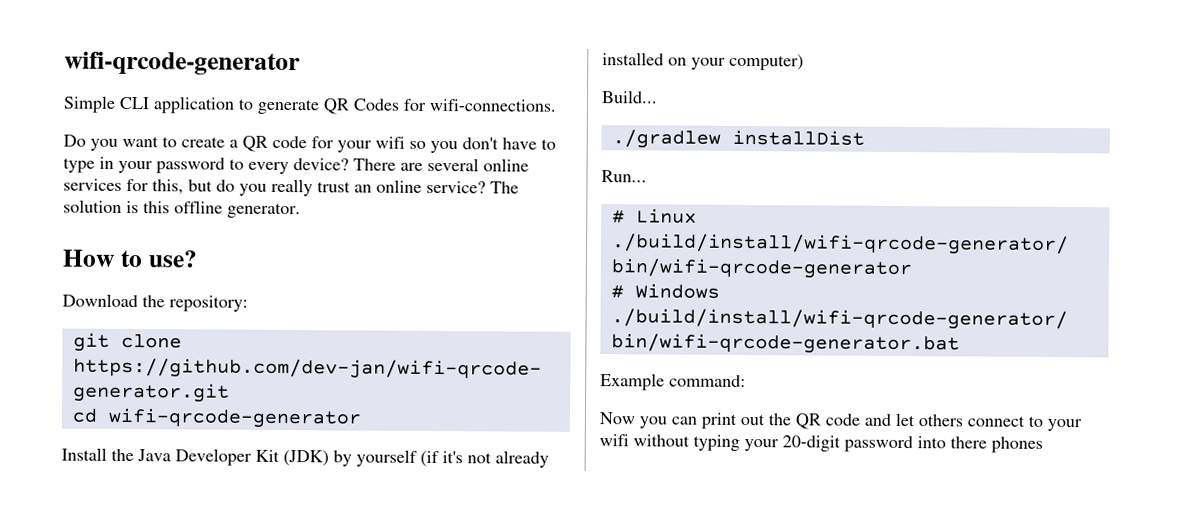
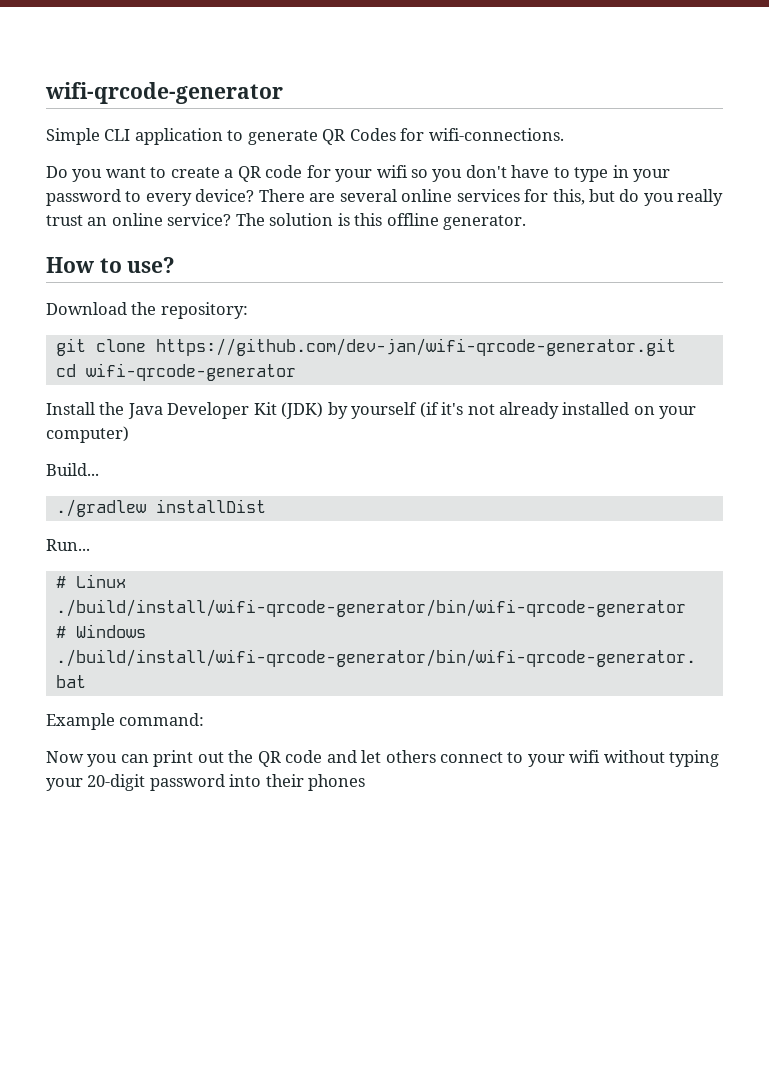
[950,436,987,449] there -> [265,774,304,787] their

